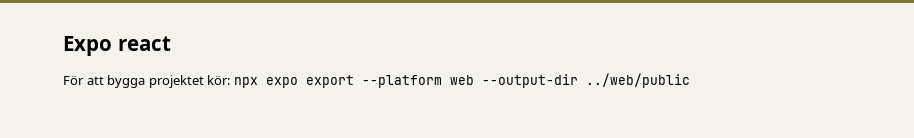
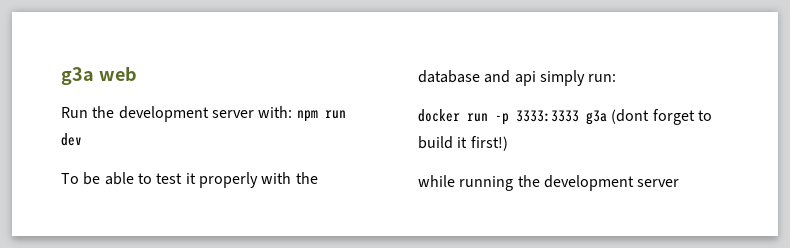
[63,36,171,56] [63,73,690,88] Expo react // För att bygga projektet kör: npx expo export --platform web --output-dir ../web/public -> [61,66,137,85] [61,106,346,122] [61,133,82,146] [61,172,318,188] [418,70,617,86] [418,109,712,125] [418,136,508,151] [418,175,680,191] g3a web // Run the development server with: npm run dev // To be able to test it properly with the database and api simply run: // docker run -p 3333:3333 g3a (dont forget to build it first!) // while running the development server

